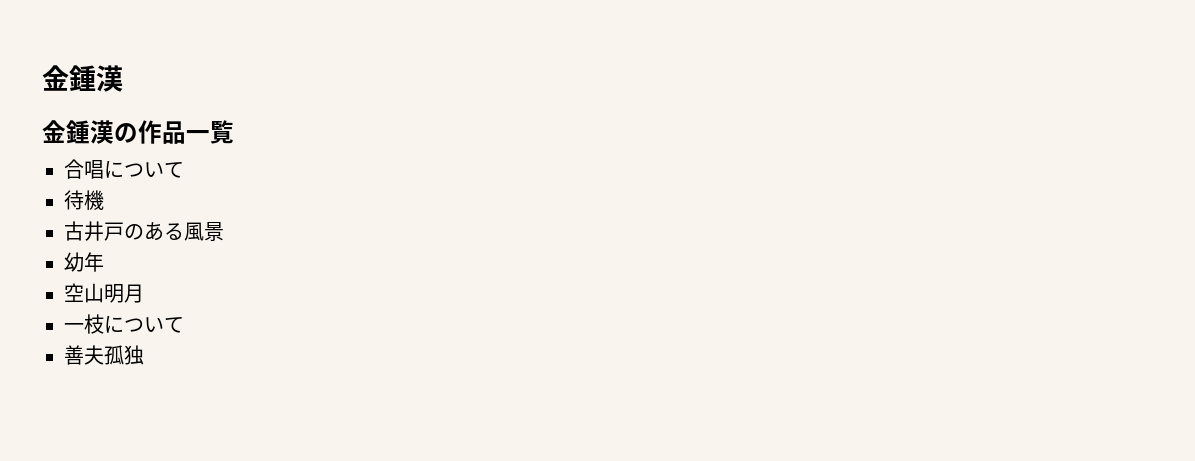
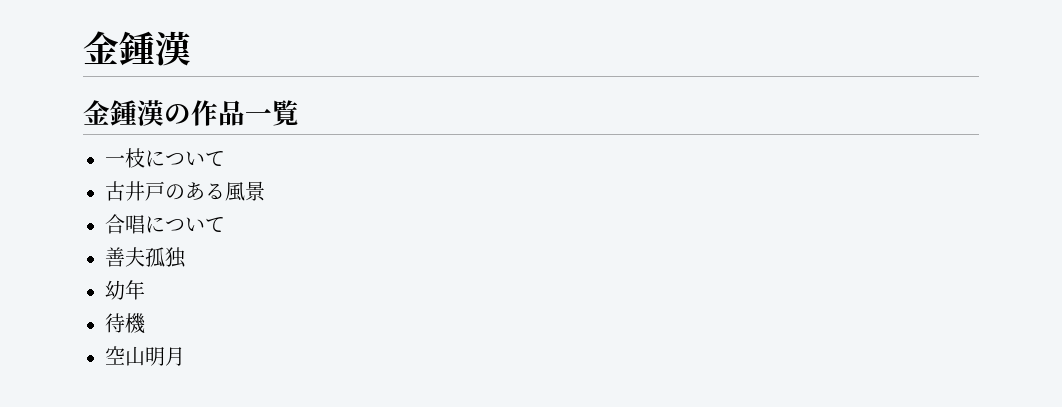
[64,159,184,179] [64,190,104,210] 合唱について // 待機 -> [105,148,225,168] 一枝について
[64,252,104,272] [64,283,144,303] [64,314,104,334] 幼年 // 空山明月 // 一枝 -> [105,214,145,234] 合唱
(144, 355) none -> [105,280,145,300] [105,313,146,334] [105,346,185,366] // 幼年 // 待機 // 空山明月

